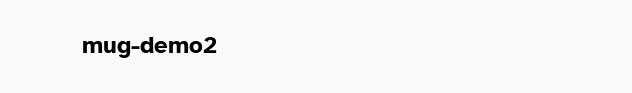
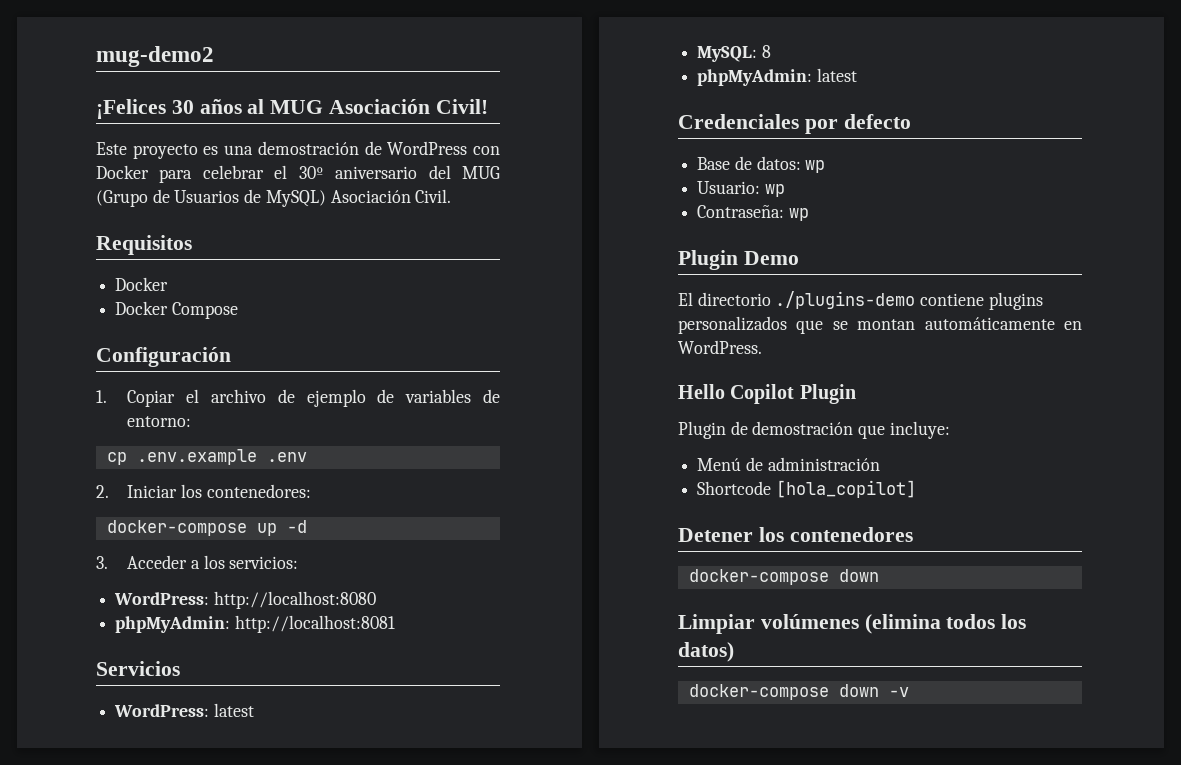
(217, 47) none -> [96,99,488,119] [96,141,501,159] [96,165,501,183] [96,189,452,207] [96,235,192,255] [115,277,169,291] [115,301,238,319] [96,347,231,367] [96,389,500,407] [127,416,192,427] [106,449,307,465] [96,484,311,498] [106,520,307,536] [96,555,299,569] [114,591,376,609] [115,615,395,633] [96,661,180,676] [114,703,254,717] [697,45,771,62] [697,68,857,86] [678,114,911,134] [697,156,826,173] [697,181,785,197] [697,205,809,221] [678,250,799,270] [678,291,1043,310] [678,316,1082,334] [678,340,762,354] [678,384,856,404] [678,421,950,439] [697,457,880,471] [697,480,916,498] [678,527,913,542] [688,569,879,585] [678,614,1027,634] [678,642,734,662] [688,684,909,700] // ¡Felices 30 años al MUG Asociación Civil! // Este proyecto es una demostración de WordPress con Docker para celebrar el 30º aniversario del MUG (Grupo de Usuarios de MySQL) Asociación Civil. // Requisitos // Docker // Docker Compose // Configuración // 1. Copiar el archivo de ejemplo de variables de entorno: // cp .env.example .env // 2. Iniciar los contenedores: // docker-compose up -d // 3. Acceder a los servicios: // WordPress: http://localhost:8080 // phpMyAdmin: http://localhost:8081 // Servicios // WordPress: latest // MySQL: 8 // phpMyAdmin: latest // Credenciales por defecto // Base de datos: wp // Usuario: wp // Contraseña: wp // Plugin Demo // El directorio ./plugins-demo contiene plugins personalizados que se montan automáticamente en WordPress. // Hello Copilot Plugin // Plugin de demostración que incluye: // Menú de administración // Shortcode [hola_copilot] // Detener los contenedores // docker-compose down // Limpiar volúmenes (elimina todos los datos) // docker-compose down -v

